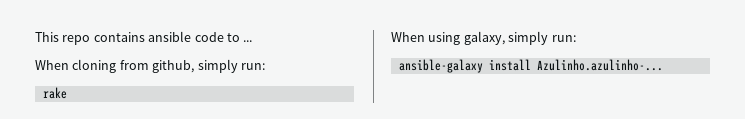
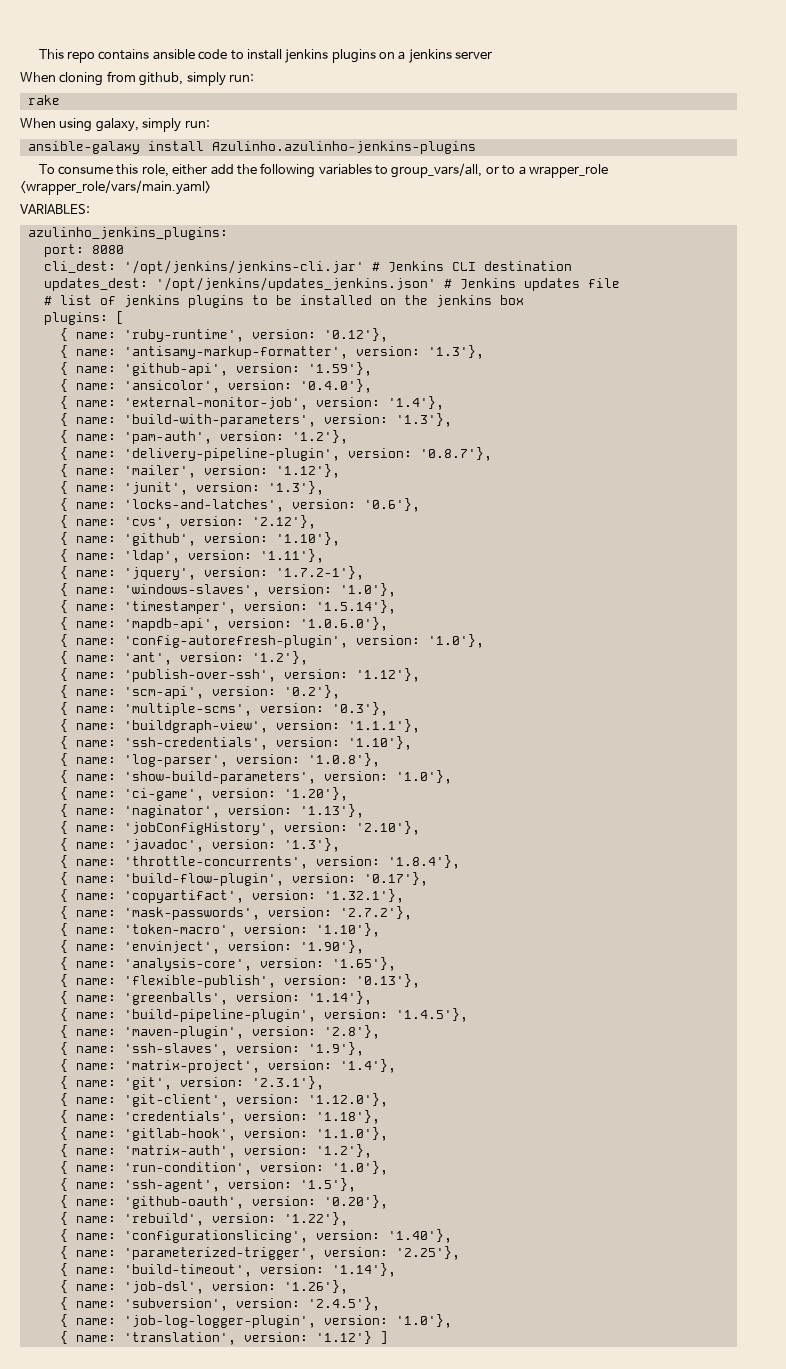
[243,40,253,42] ... -> [246,49,493,63] install jenkins plugins on a jenkins server
[536,59,663,71] Azulinho.azulinho-... -> [211,141,476,154] [38,163,608,178] [20,180,211,195] [20,204,90,214] [27,227,228,240] [43,244,124,257] [43,260,572,274] [43,277,620,291] [43,295,524,308] [43,311,124,325] [59,328,388,342] [59,345,484,359] [59,362,372,376] [59,379,372,393] [59,396,444,410] [59,413,452,427] [59,430,348,444] [59,447,492,461] [59,464,340,478] [59,481,324,495] [59,498,420,512] [59,515,316,529] [59,532,340,546] [59,549,324,563] [59,566,364,580] [59,583,396,597] [59,600,396,614] [59,617,388,631] [59,634,484,648] [59,651,308,665] [59,668,420,682] [59,685,340,699] [59,702,388,716] [59,719,420,733] [59,736,412,750] [59,753,380,767] [59,770,452,784] [59,787,348,801] [59,804,364,818] [59,821,420,835] [59,838,340,852] [59,855,460,869] [59,872,428,886] [59,889,404,903] [59,906,412,920] [59,923,380,937] [59,940,364,954] [59,957,396,971] [59,974,420,988] [59,991,372,1005] [59,1008,468,1022] [59,1025,380,1039] [59,1042,364,1056] [59,1059,396,1073] [59,1076,324,1090] [59,1093,388,1107] [59,1110,380,1124] [59,1127,388,1141] [59,1144,372,1158] [59,1161,388,1175] [59,1178,356,1192] [59,1195,388,1209] [59,1212,348,1226] [59,1229,452,1243] [59,1246,460,1260] [59,1263,396,1277] [59,1280,348,1294] [59,1297,380,1311] [59,1314,452,1328] [59,1331,388,1345] Azulinho.azulinho-jenkins-plugins // To consume this role, either add the following variables to group_vars/all, or to a wrapper_role <wrapper_role/vars/main.yaml> // VARIABLES: // azulinho_jenkins_plugins: // port: 8080 // cli_dest: '/opt/jenkins/jenkins-cli.jar' # Jenkins CLI destination // updates_dest: '/opt/jenkins/updates_jenkins.json' # Jenkins updates file // # list of jenkins plugins to be installed on the jenkins box // plugins: [ // { name: 'ruby-runtime', version: '0.12'}, // { name: 'antisamy-markup-formatter', version: '1.3'}, // { name: 'github-api', version: '1.59'}, // { name: 'ansicolor', version: '0.4.0'}, // { name: 'external-monitor-job', version: '1.4'}, // { name: 'build-with-parameters', version: '1.3'}, // { name: 'pam-auth', version: '1.2'}, // { name: 'delivery-pipeline-plugin', version: '0.8.7'}, // { name: 'mailer', version: '1.12'}, // { name: 'junit', version: '1.3'}, // { name: 'locks-and-latches', version: '0.6'}, // { name: 'cvs', version: '2.12'}, // { name: 'github', version: '1.10'}, // { name: 'ldap', version: '1.11'}, // { name: 'jquery', version: '1.7.2-1'}, // { name: 'windows-slaves', version: '1.0'}, // { name: 'timestamper', version: '1.5.14'}, // { name: 'mapdb-api', version: '1.0.6.0'}, // { name: 'config-autorefresh-plugin', version: '1.0'}, // { name: 'ant', version: '1.2'}, // { name: 'publish-over-ssh', version: '1.12'}, // { name: 'scm-api', version: '0.2'}, // { name: 'multiple-scms', version: '0.3'}, // { name: 'buildgraph-view', version: '1.1.1'}, // { name: 'ssh-credentials', version: '1.10'}, // { name: 'log-parser', version: '1.0.8'}, // { name: 'show-build-parameters', version: '1.0'}, // { name: 'ci-game', version: '1.20'}, // { name: 'naginator', version: '1.13'}, // { name: 'jobConfigHistory', version: '2.10'}, // { name: 'javadoc', version: '1.3'}, // { name: 'throttle-concurrents', version: '1.8.4'}, // { name: 'build-flow-plugin', version: '0.17'}, // { name: 'copyartifact', version: '1.32.1'}, // { name: 'mask-passwords', version: '2.7.2'}, // { name: 'token-macro', version: '1.10'}, // { name: 'envinject', version: '1.90'}, // { name: 'analysis-core', version: '1.65'}, // { name: 'flexible-publish', version: '0.13'}, // { name: 'greenballs', version: '1.14'}, // { name: 'build-pipeline-plugin', version: '1.4.5'}, // { name: 'maven-plugin', version: '2.8'}, // { name: 'ssh-slaves', version: '1.9'}, // { name: 'matrix-project', version: '1.4'}, // { name: 'git', version: '2.3.1'}, // { name: 'git-client', version: '1.12.0'}, // { name: 'credentials', version: '1.18'}, // { name: 'gitlab-hook', version: '1.1.0'}, // { name: 'matrix-auth', version: '1.2'}, // { name: 'run-condition', version: '1.0'}, // { name: 'ssh-agent', version: '1.5'}, // { name: 'github-oauth', version: '0.20'}, // { name: 'rebuild', version: '1.22'}, // { name: 'configurationslicing', version: '1.40'}, // { name: 'parameterized-trigger', version: '2.25'}, // { name: 'build-timeout', version: '1.14'}, // { name: 'job-dsl', version: '1.26'}, // { name: 'subversion', version: '2.4.5'}, // { name: 'job-log-logger-plugin', version: '1.0'}, // { name: 'translation', version: '1.12'} ]

